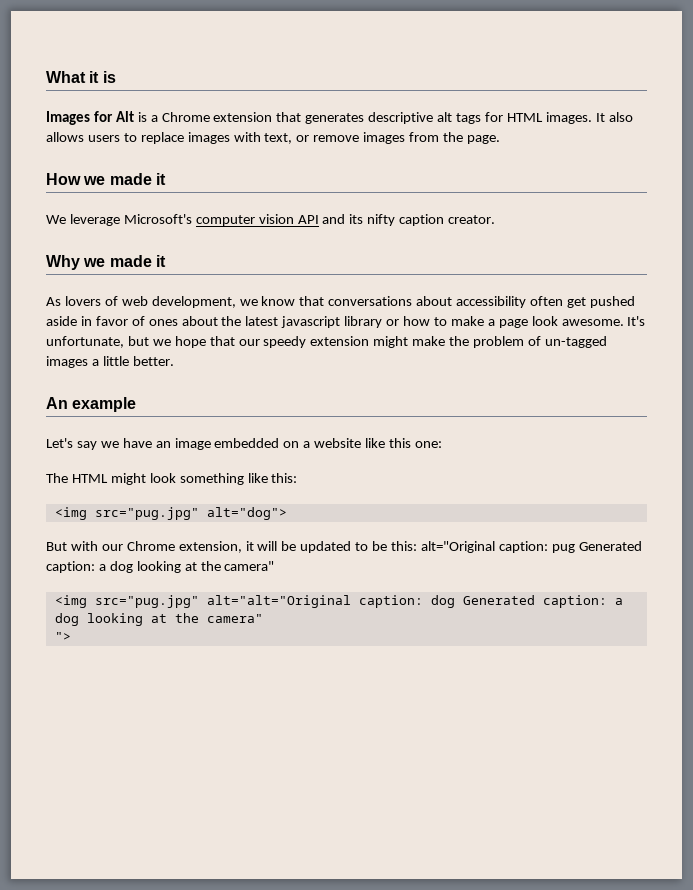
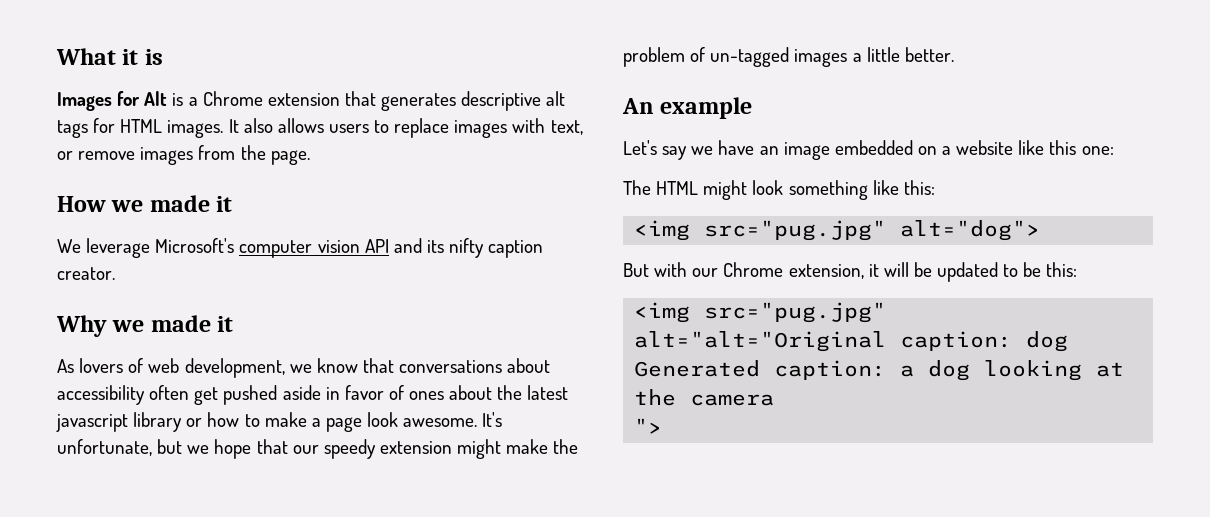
[420,541,642,553] [46,561,275,573] alt="Original caption: pug Generated caption: a dog looking at the camera" -> (1078, 269) none
[206,614,263,623] camera" -> [690,394,775,406] camera

